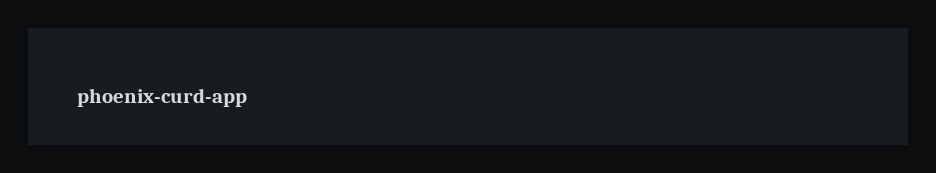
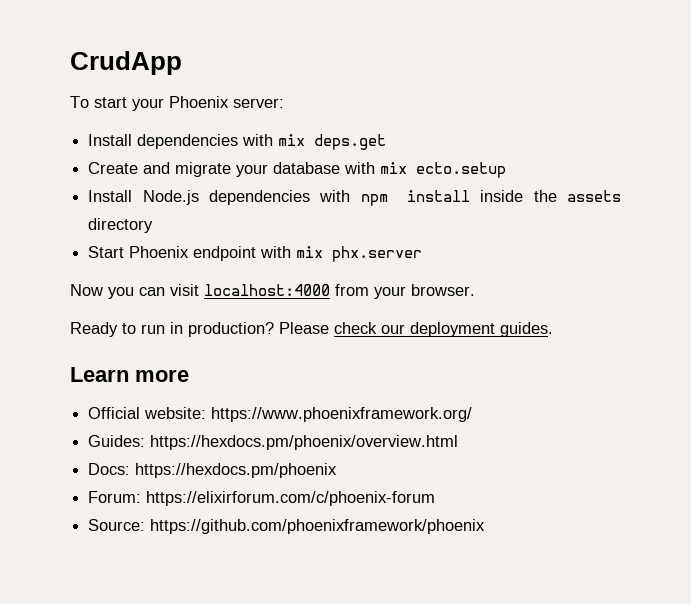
[77,88,247,107] phoenix-curd-app -> [70,51,182,75] [70,96,284,111] [88,134,387,150] [88,162,507,178] [88,190,621,206] [88,218,154,233] [88,246,423,262] [70,284,475,299] [70,322,553,337] [70,367,189,382] [88,407,473,422] [88,435,459,450] [88,463,338,478] [88,491,436,506] [88,519,486,534] CrudApp // To start your Phoenix server: // Install dependencies with mix deps.get // Create and migrate your database with mix ecto.setup // Install Node.js dependencies with npm install inside the assets directory // Start Phoenix endpoint with mix phx.server // Now you can visit localhost:4000 from your browser. // Ready to run in production? Please check our deployment guides. // Learn more // Official website: https://www.phoenixframework.org/ // Guides: https://hexdocs.pm/phoenix/overview.html // Docs: https://hexdocs.pm/phoenix // Forum: https://elixirforum.com/c/phoenix-forum // Source: https://github.com/phoenixframework/phoenix

